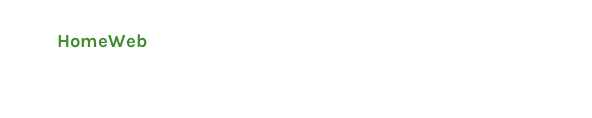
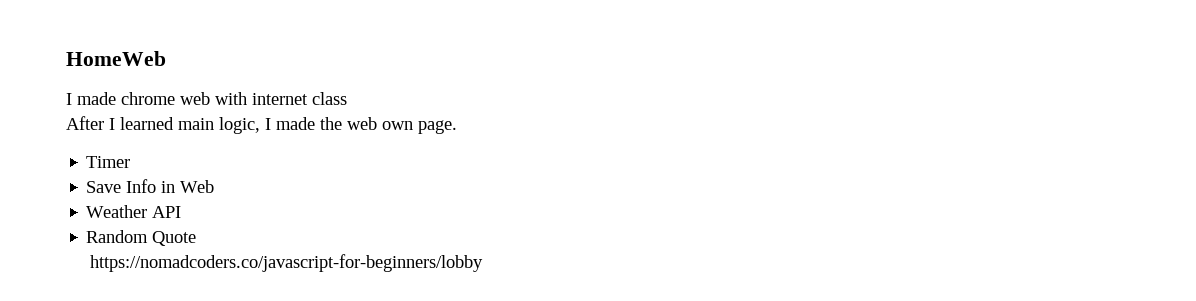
(147, 41) none -> [66,92,347,105] [66,116,457,134] [86,156,131,168] [86,179,215,193] [86,205,182,218] [86,230,197,246] [90,254,484,272] // I made chrome web with internet class // After I learned main logic, I made the web own page. // Timer // Save Info in Web // Weather API // Random Quote // https://nomadcoders.co/javascript-for-beginners/lobby

